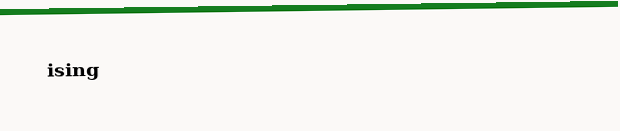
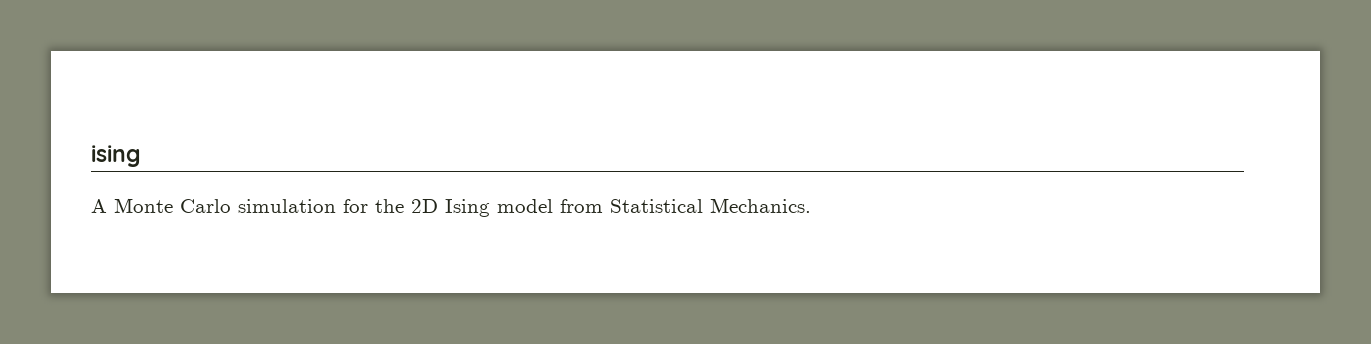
(100, 71) none -> [91,198,811,217] // A Monte Carlo simulation for the 2D Ising model from Statistical Mechanics.

